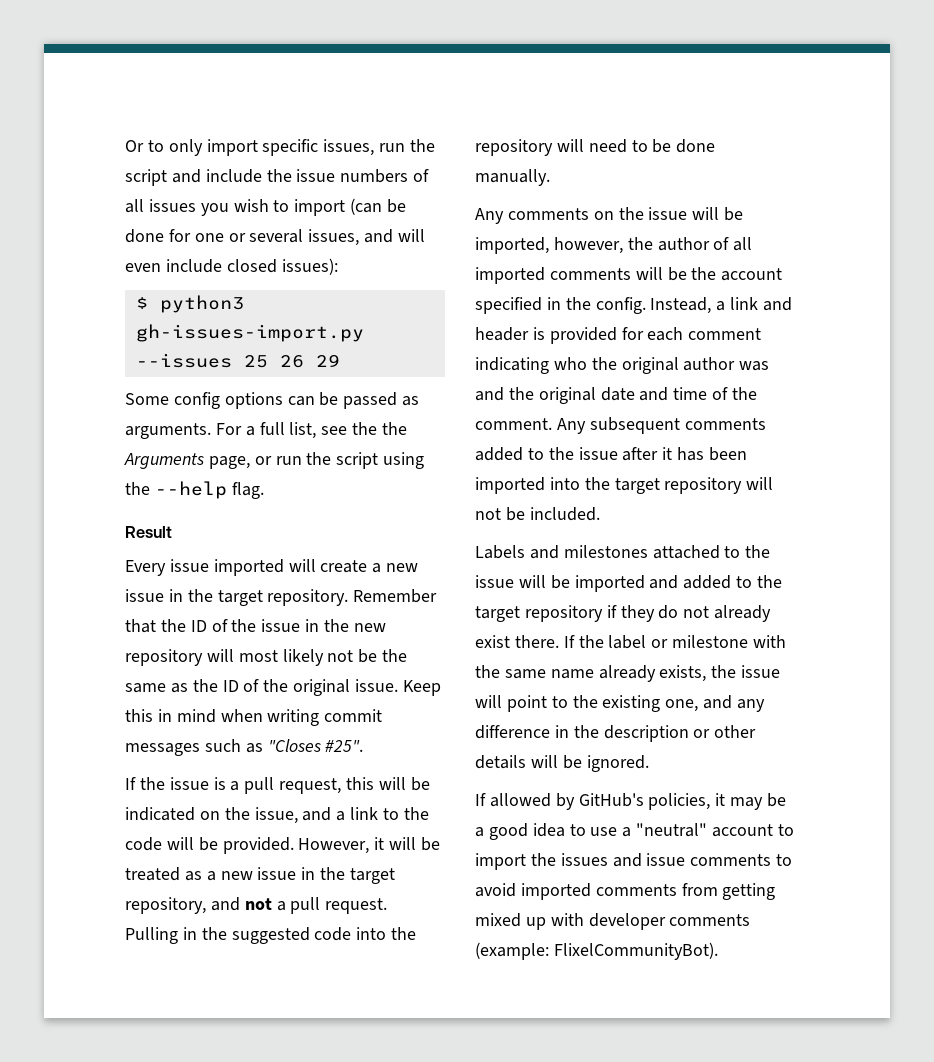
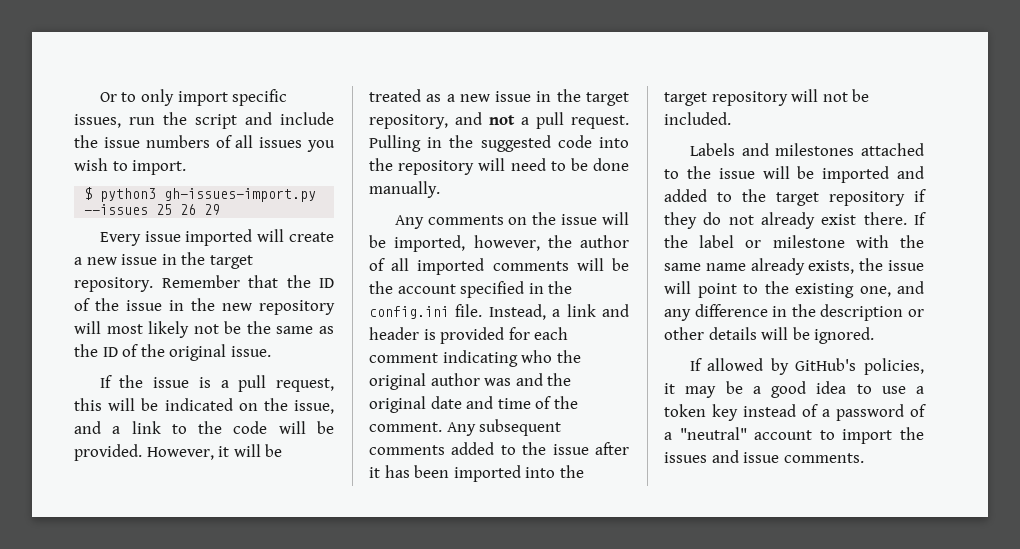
[294,198,407,216] [125,229,426,246] [125,258,338,275] import (can be done for one or several issues, and will even include closed issues): -> [132,160,187,175] import.
[125,392,420,409] [125,422,408,439] [124,452,425,469] [125,481,264,499] [125,526,172,538] // Some config options can be passed as arguments. For a full list, see the the Arguments page, or run the script using the --help flag. // Result -> (221, 209) none
[402,680,441,696] [125,709,383,726] [125,739,364,756] Keep this in mind when writing commit messages such as "Closes #25". -> (271, 351) none
[595,297,646,314] config. -> [369,304,483,319] config.ini file.
(632, 832) none -> [664,404,926,421] [664,432,672,440] token key instead of a password of a
[690,854,793,866] [475,883,776,900] [475,913,751,930] [475,942,718,960] comments to avoid imported comments from getting mixed up with developer comments (example: FlixelCommunityBot). -> [783,453,864,463] comments.

